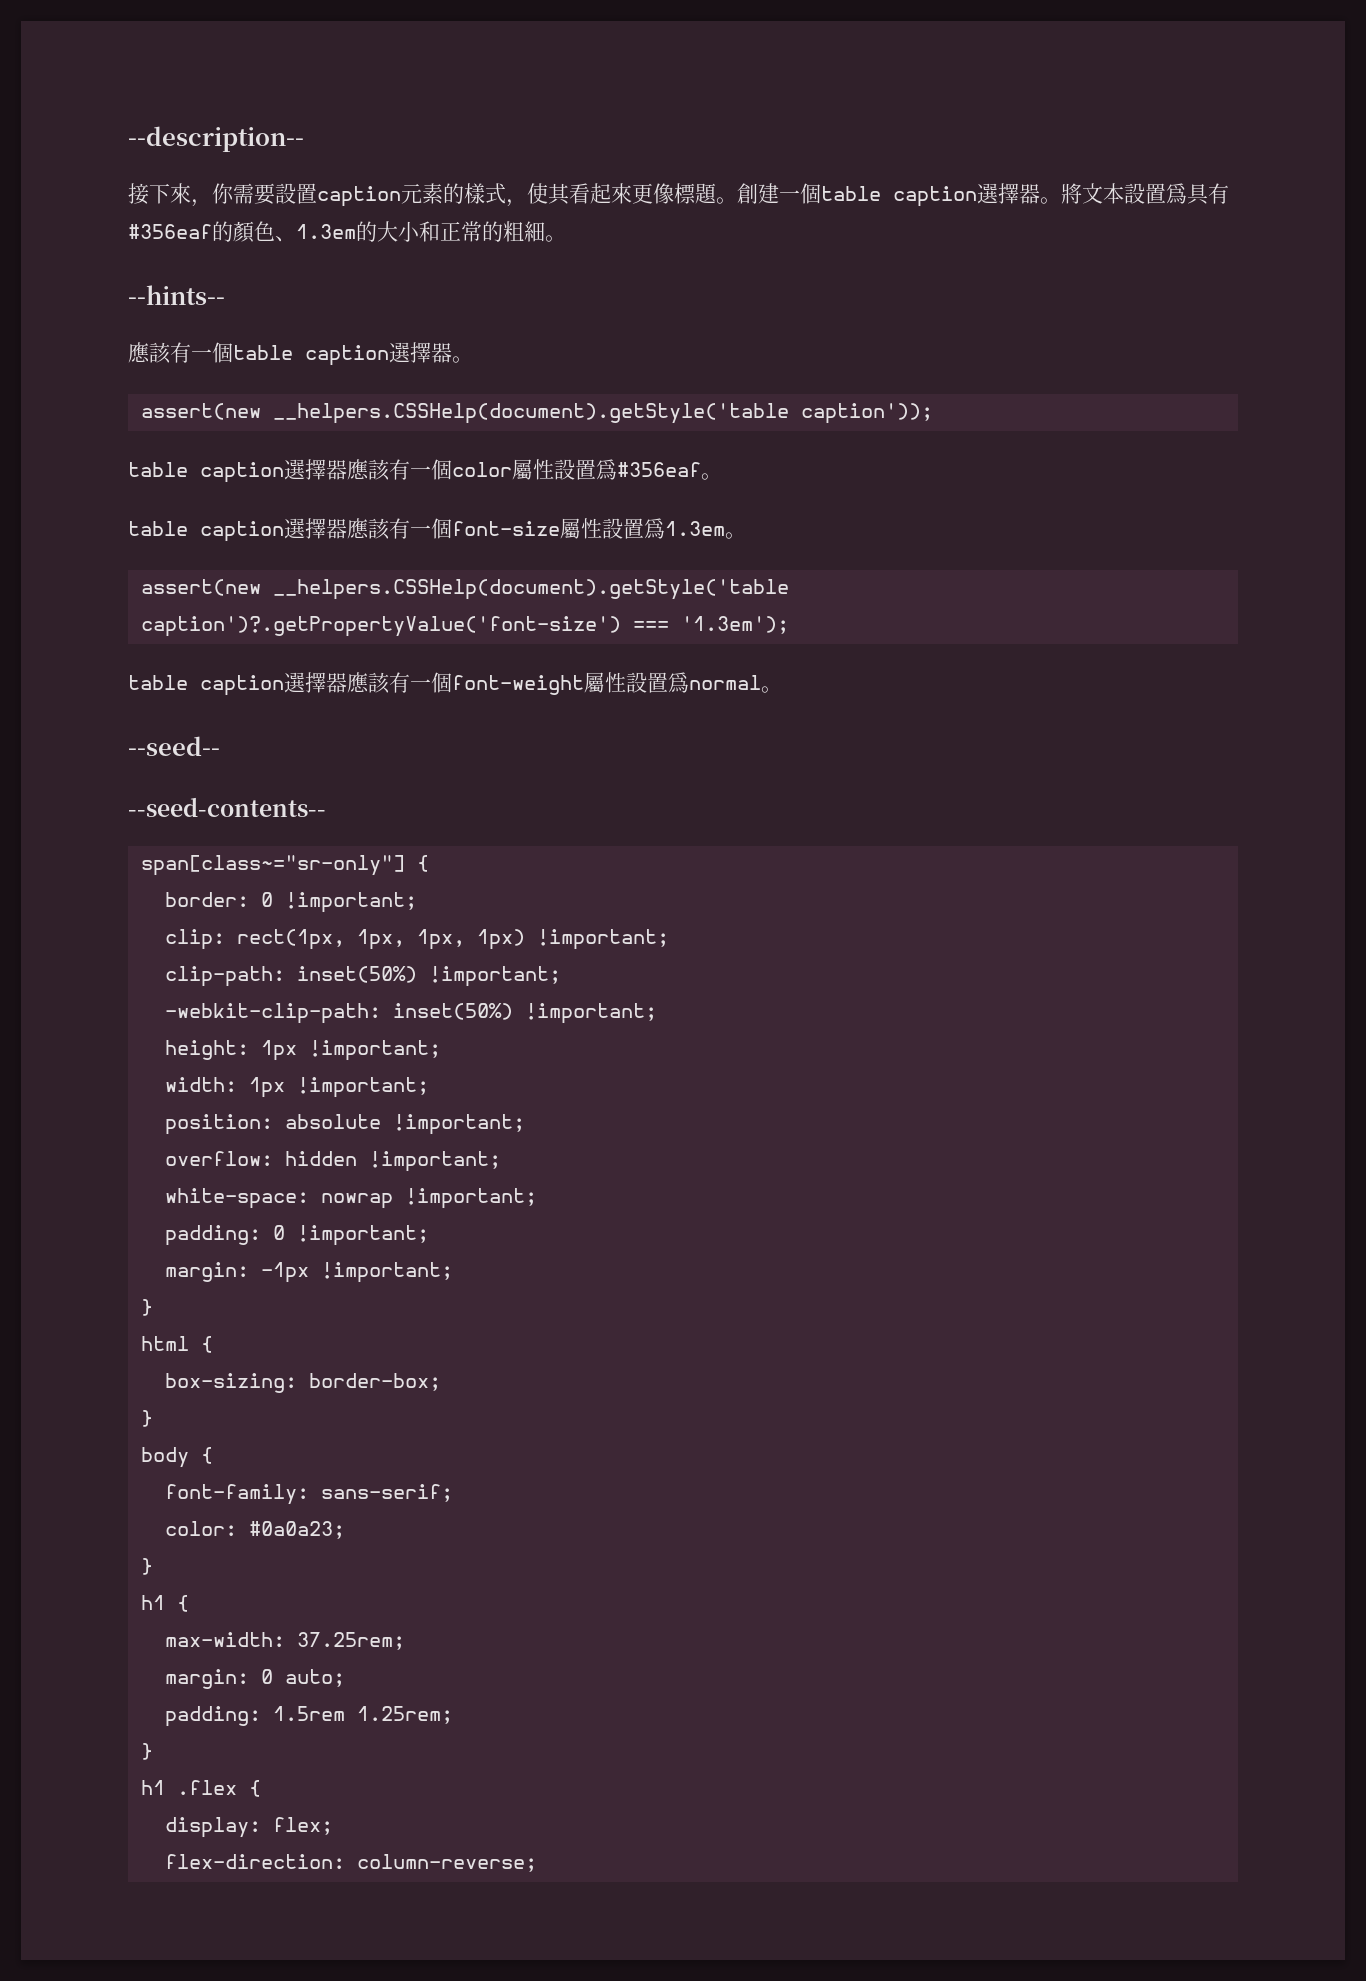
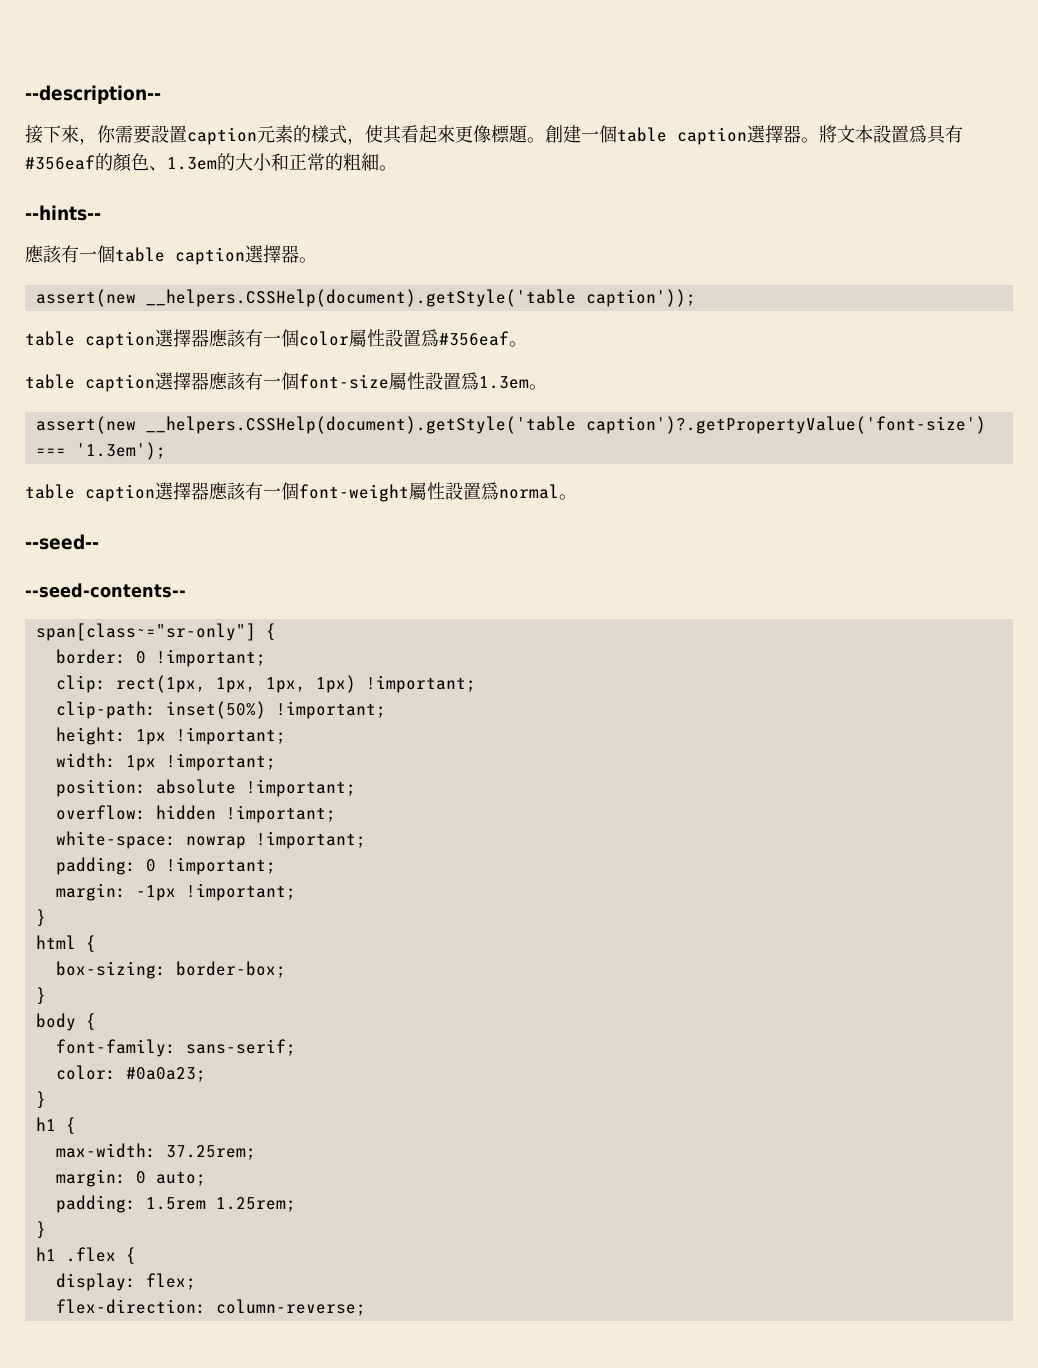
[164,1003,657,1024] // -webkit-clip-path: inset(50%) !important; -> (386, 710) none

